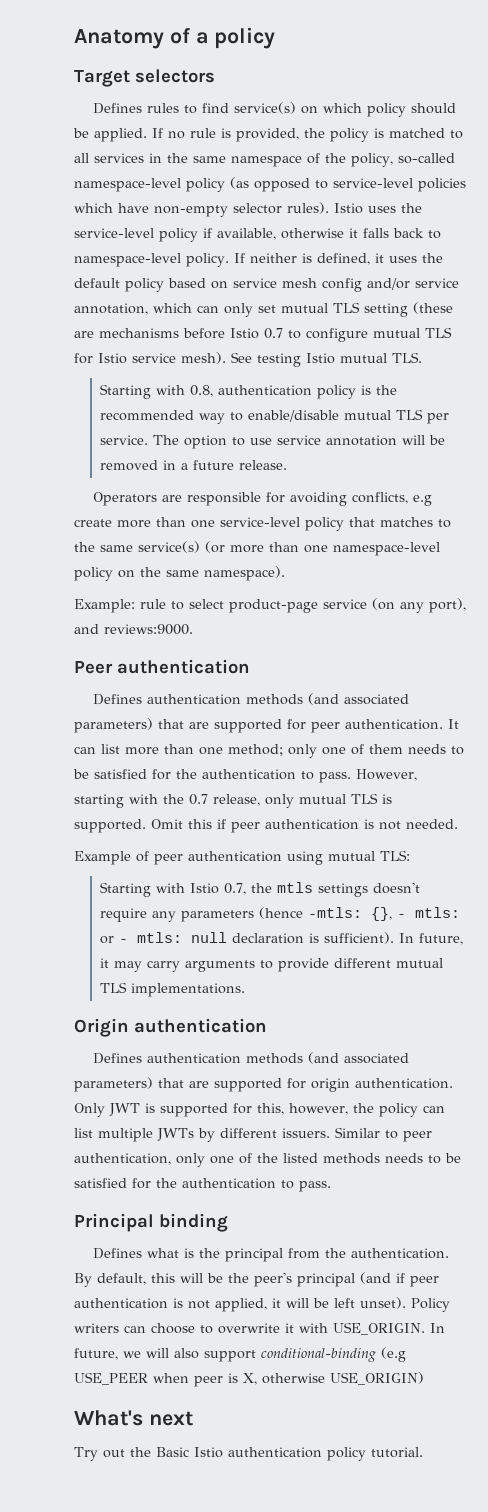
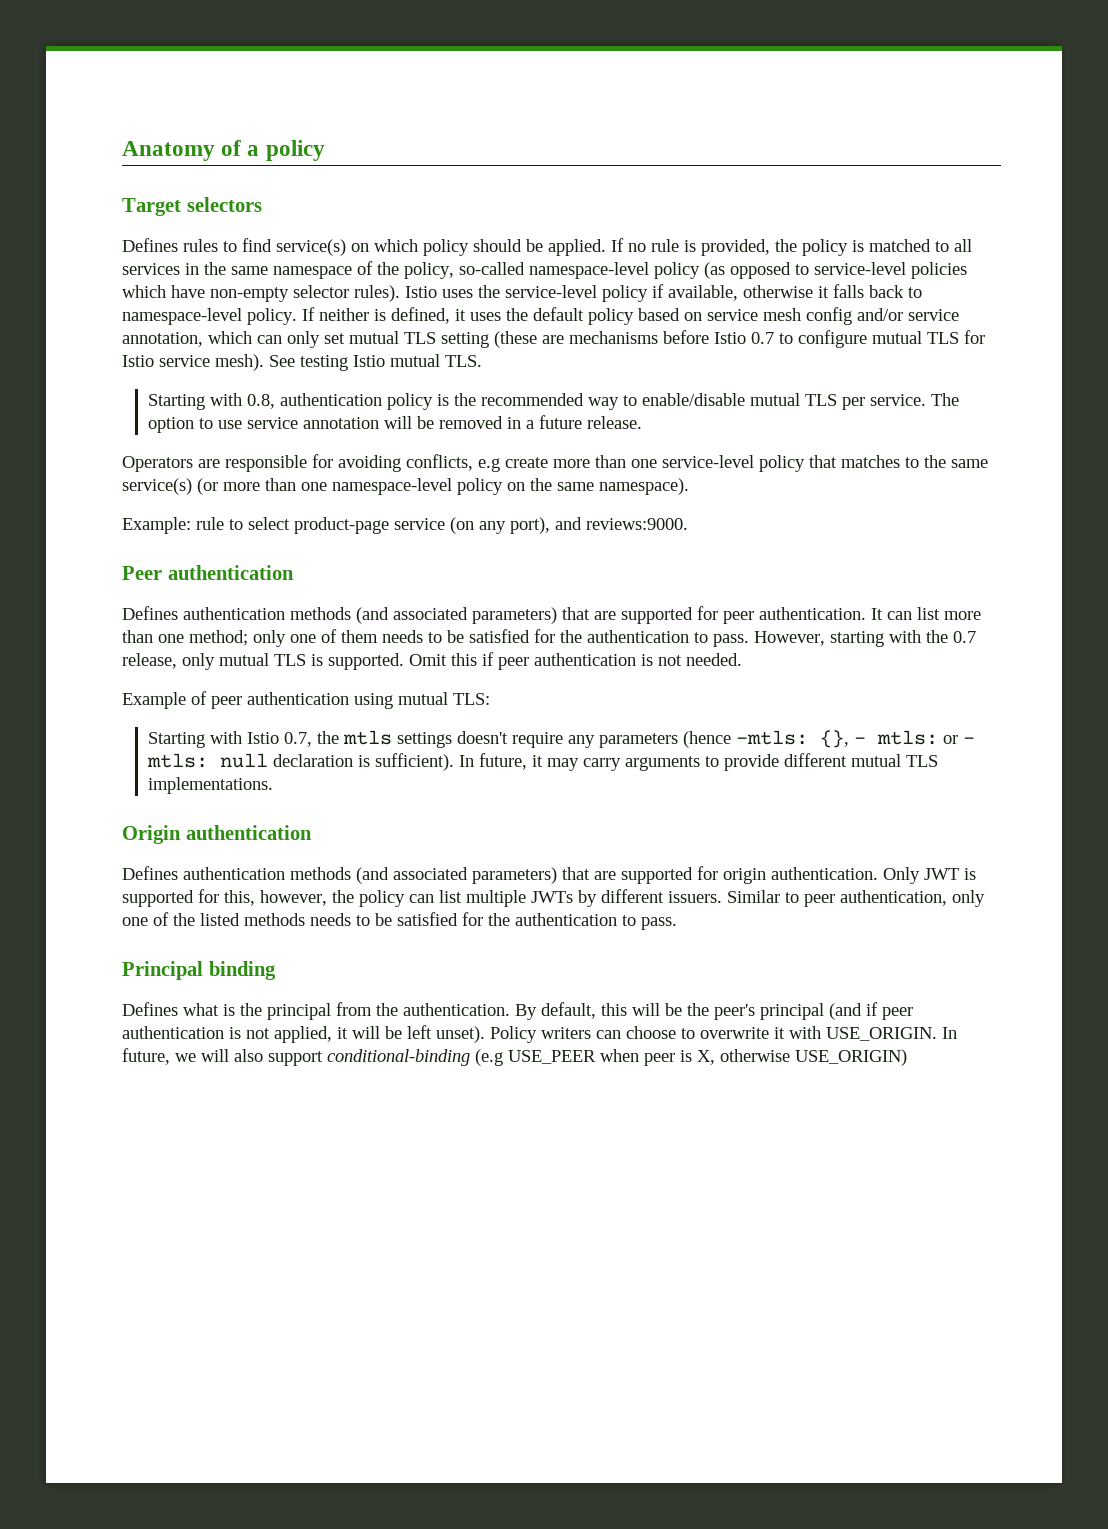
[74,1410,193,1426] [74,1447,423,1461] // What's next // Try out the Basic Istio authentication policy tutorial. -> (907, 1057) none

